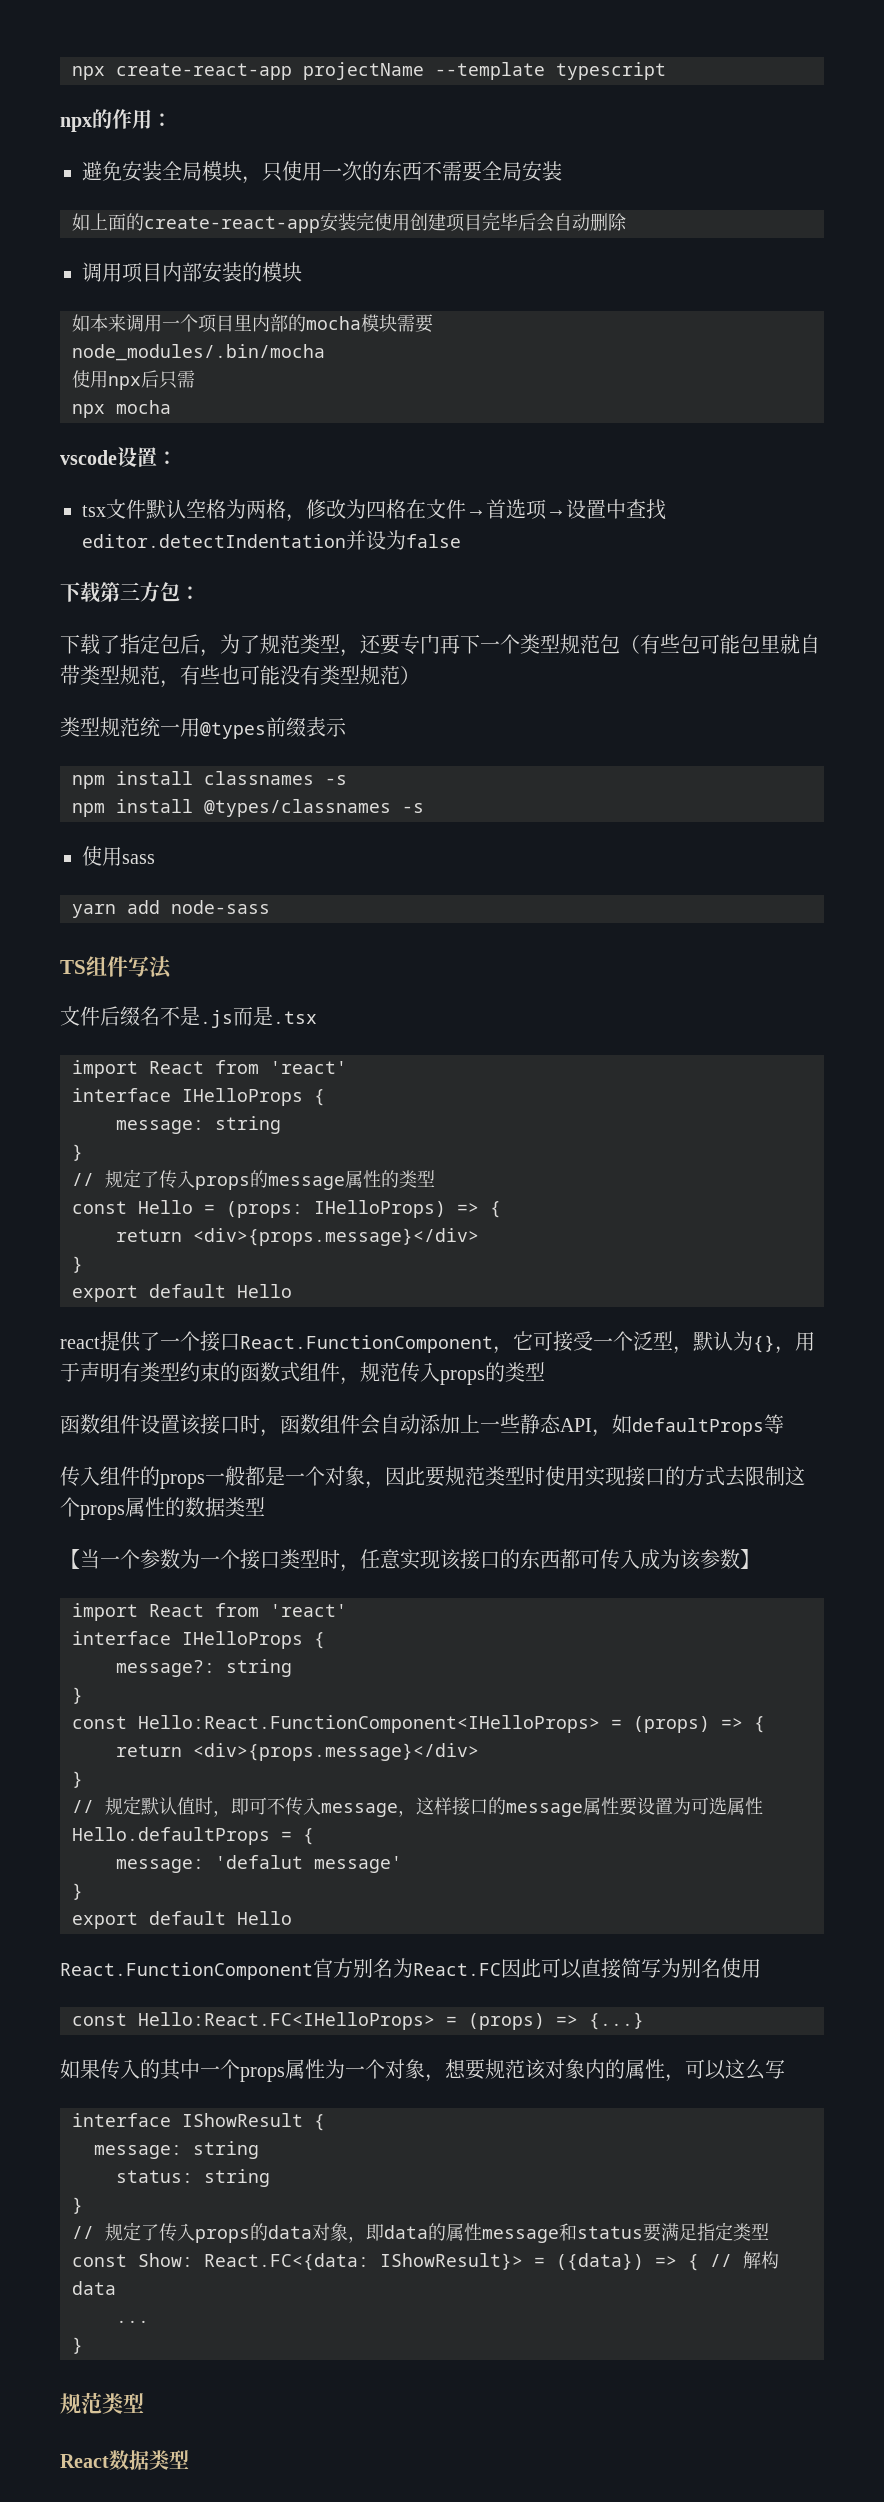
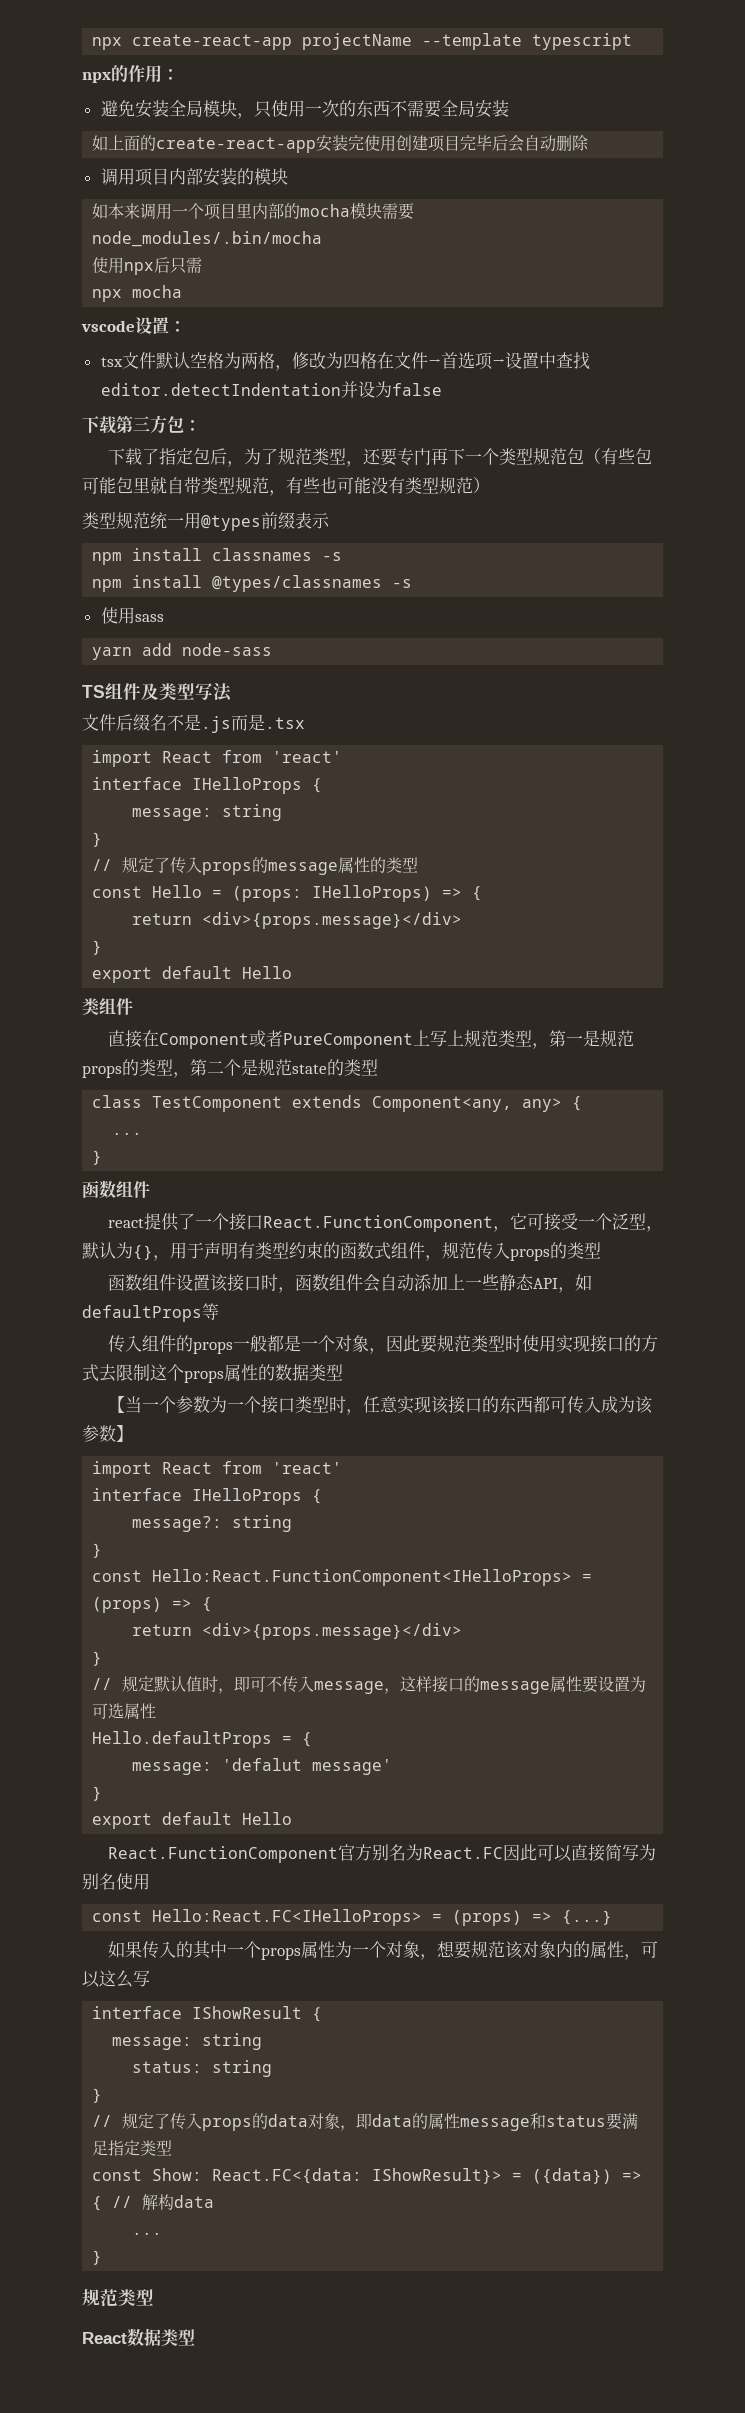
(128, 966) none -> [141,683,195,700] 及类型
(292, 1291) none -> [82,998,133,1015] [107,1030,634,1049] [82,1059,378,1078] [92,1095,583,1112] [112,1132,143,1135] [92,1150,103,1165] [82,1180,150,1199] // 类组件 // 直接在Component或者PureComponent上写上规范类型，第一是规范props的类型，第二个是规范state的类型 // class TestComponent extends Component<any, any> { // ... // } // 函数组件

